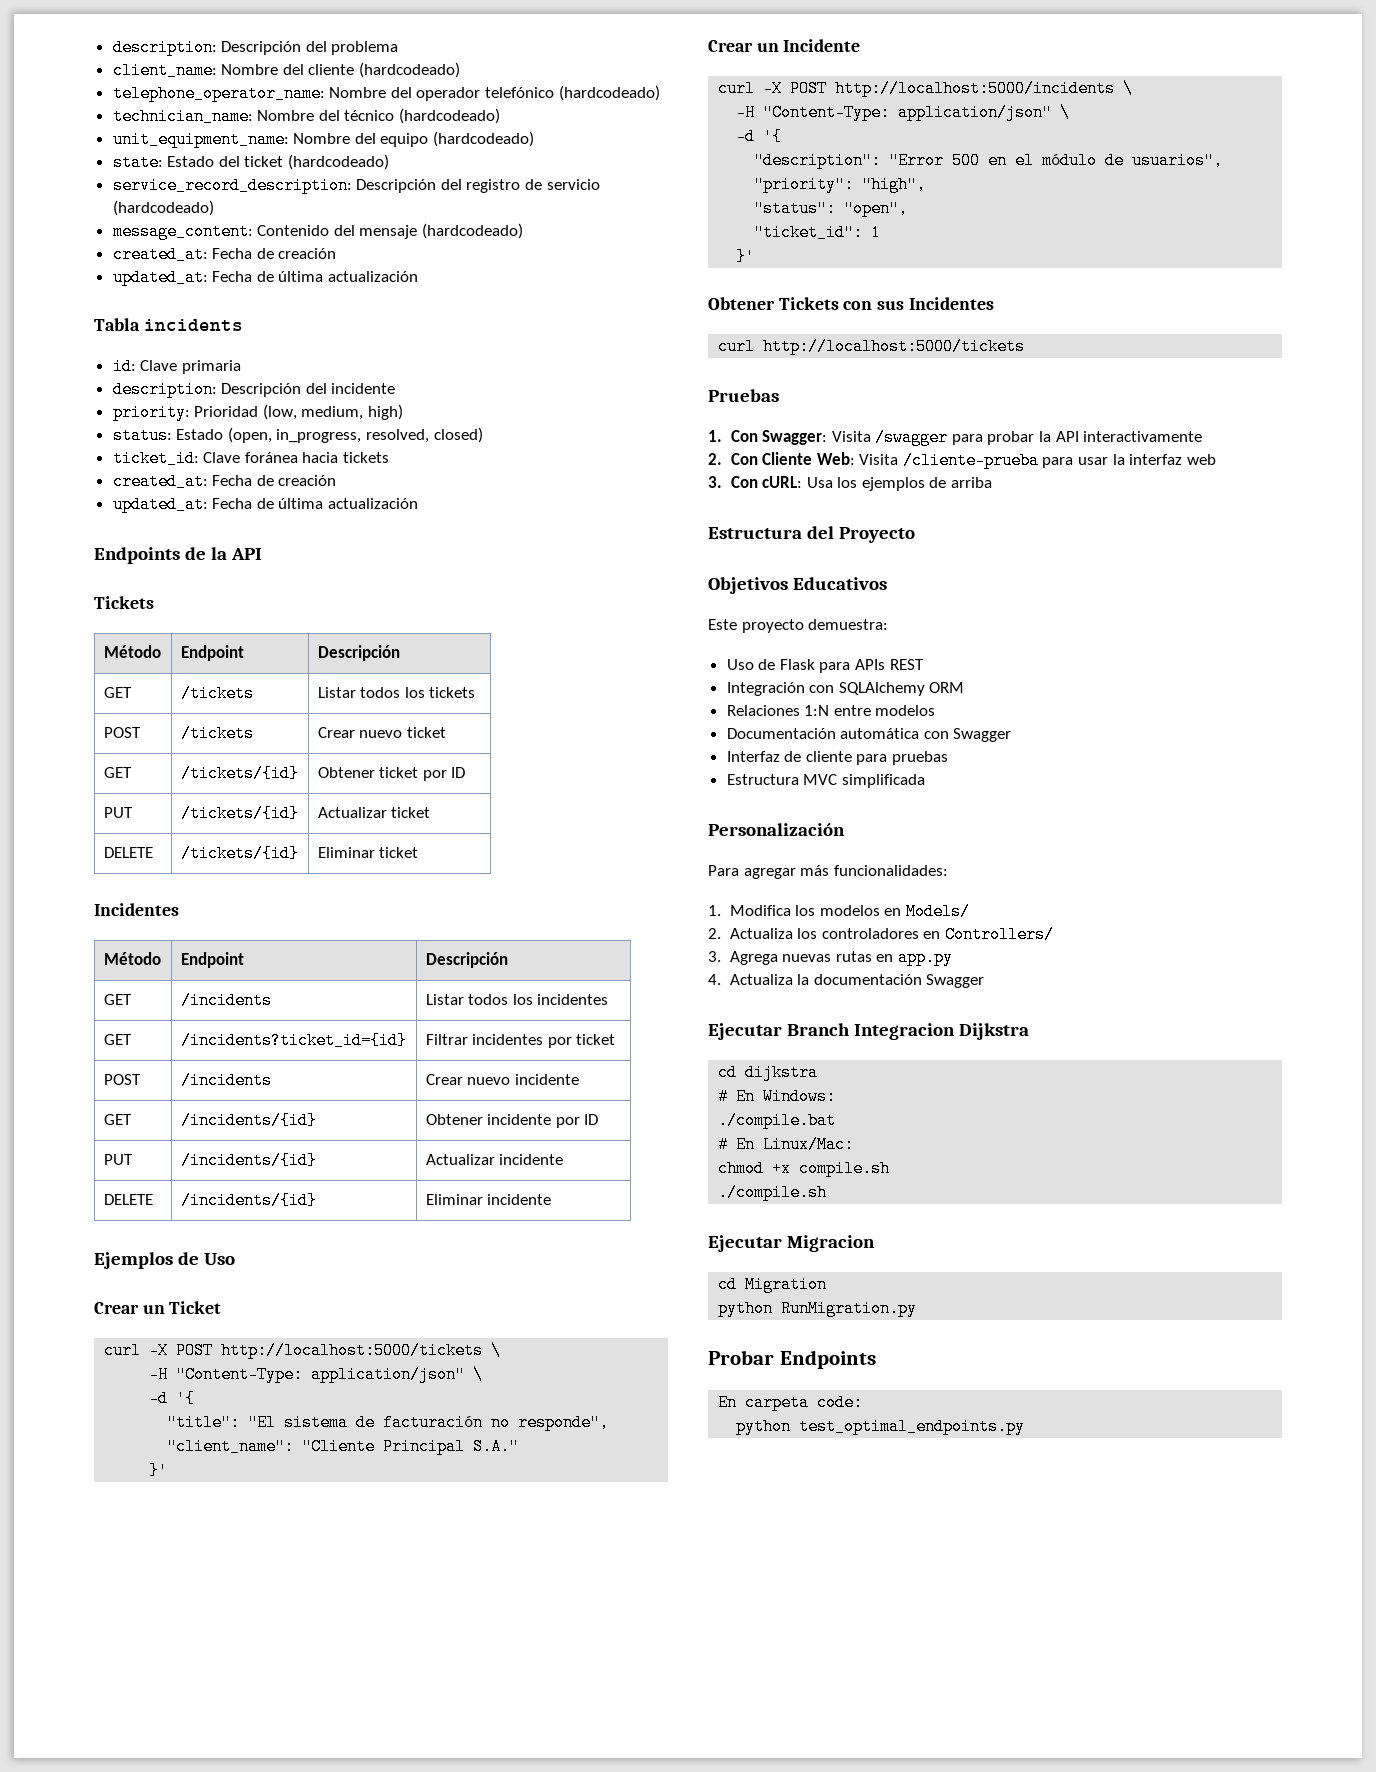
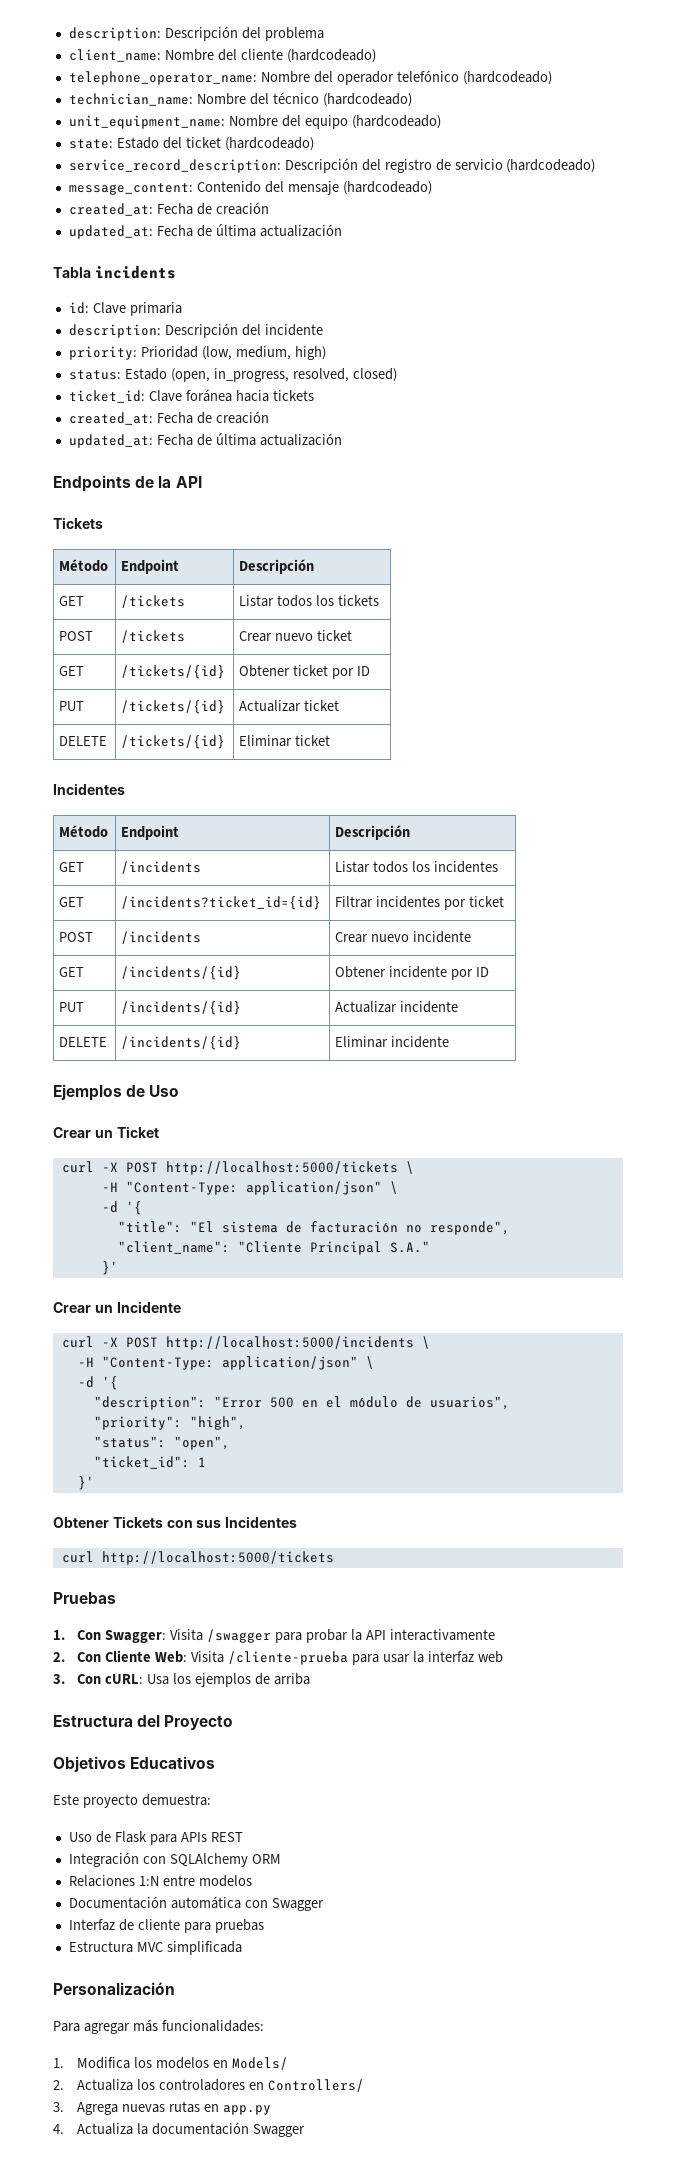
[708,1023,1030,1040] [718,1064,819,1081] [718,1088,837,1105] [718,1112,837,1129] [718,1136,855,1153] [718,1160,891,1177] [718,1184,828,1201] [708,1235,876,1252] [718,1276,828,1293] [718,1300,918,1317] [708,1350,876,1369] [718,1394,864,1411] [736,1418,1026,1435] // Ejecutar Branch Integracion Dijkstra // cd dijkstra // # En Windows: // ./compile.bat // # En Linux/Mac: // chmod +x compile.sh // ./compile.sh // Ejecutar Migracion // cd Migration // python RunMigration.py // Probar Endpoints // En carpeta code: // python test_optimal_endpoints.py -> (306, 2130) none

